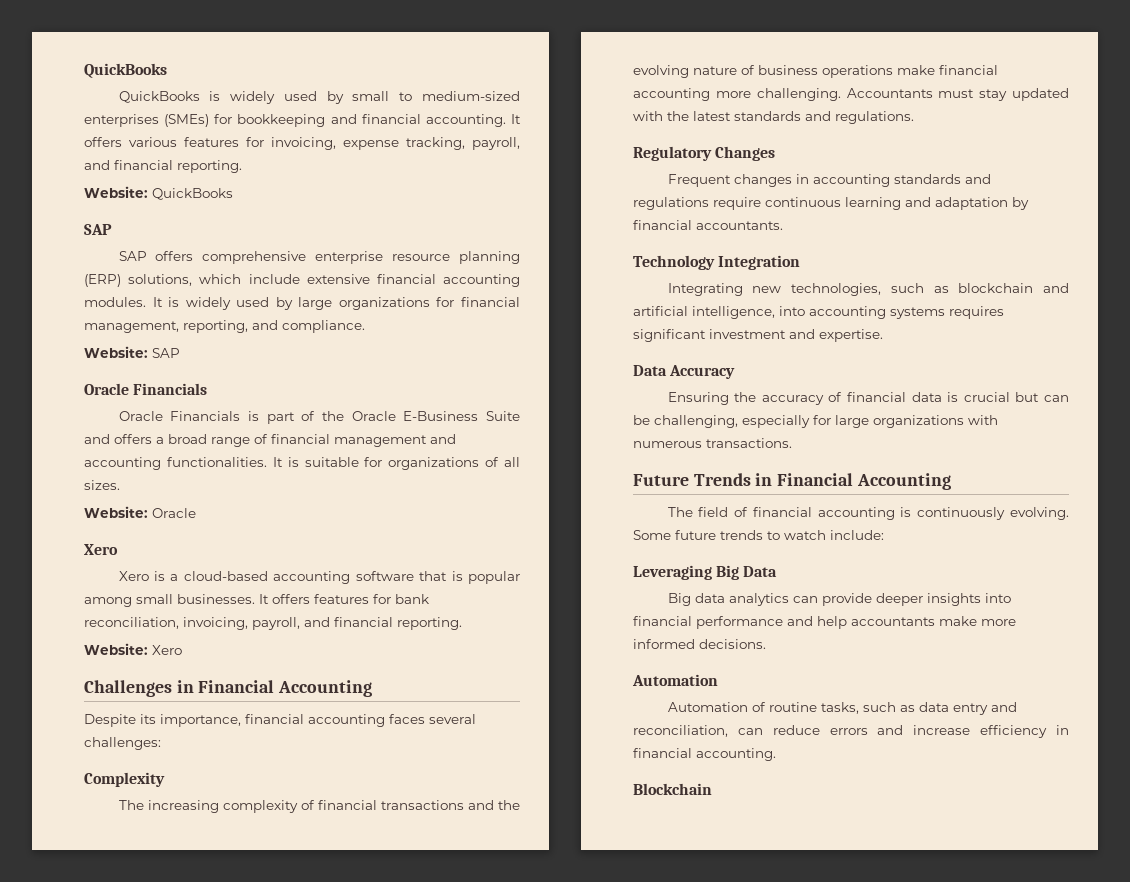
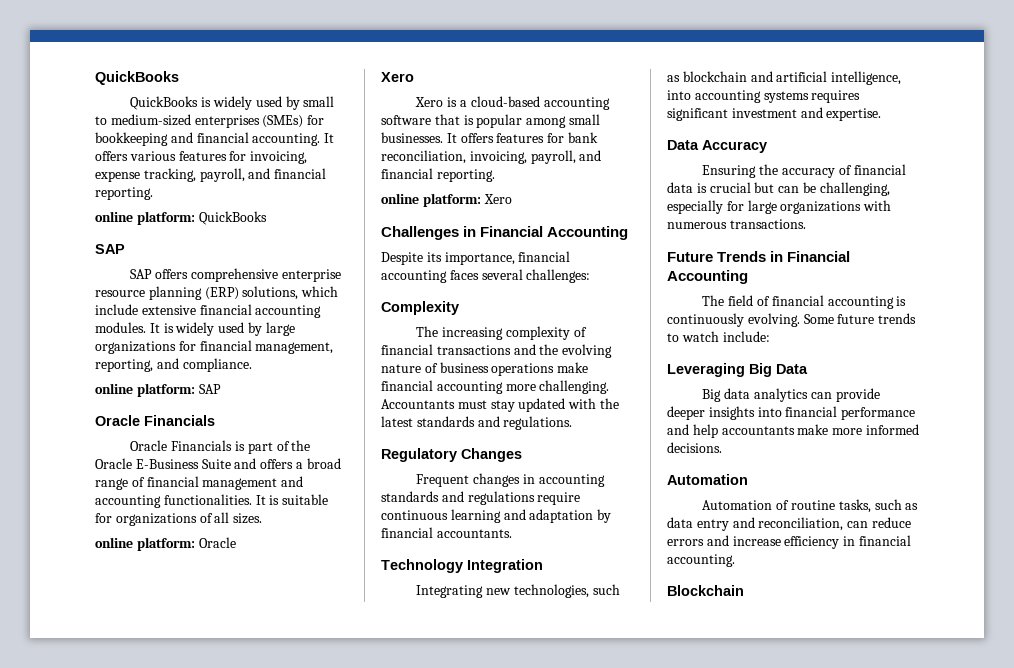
[84,186,148,198] Website: -> [95,211,195,225] online platform:
[84,346,148,358] Website: -> [95,383,195,397] online platform:
[84,506,148,518] Website: -> [95,537,195,551] online platform:
[84,643,148,655] Website: -> [381,193,481,207] online platform:

